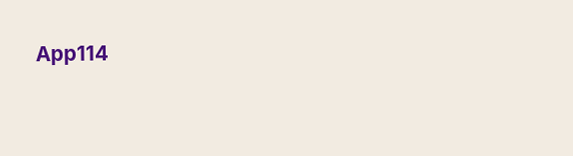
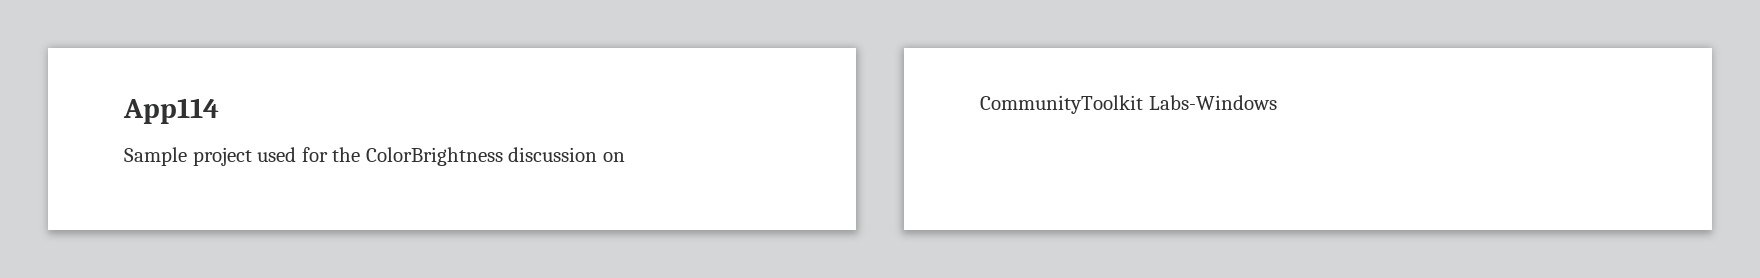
(109, 55) none -> [124,147,625,166] [980,95,1277,114] // Sample project used for the ColorBrightness discussion on CommunityToolkit Labs-Windows

